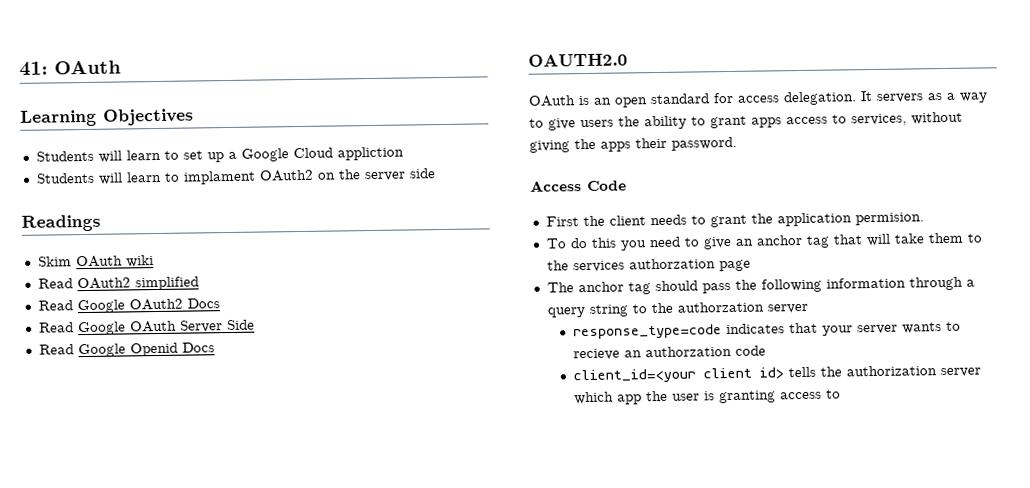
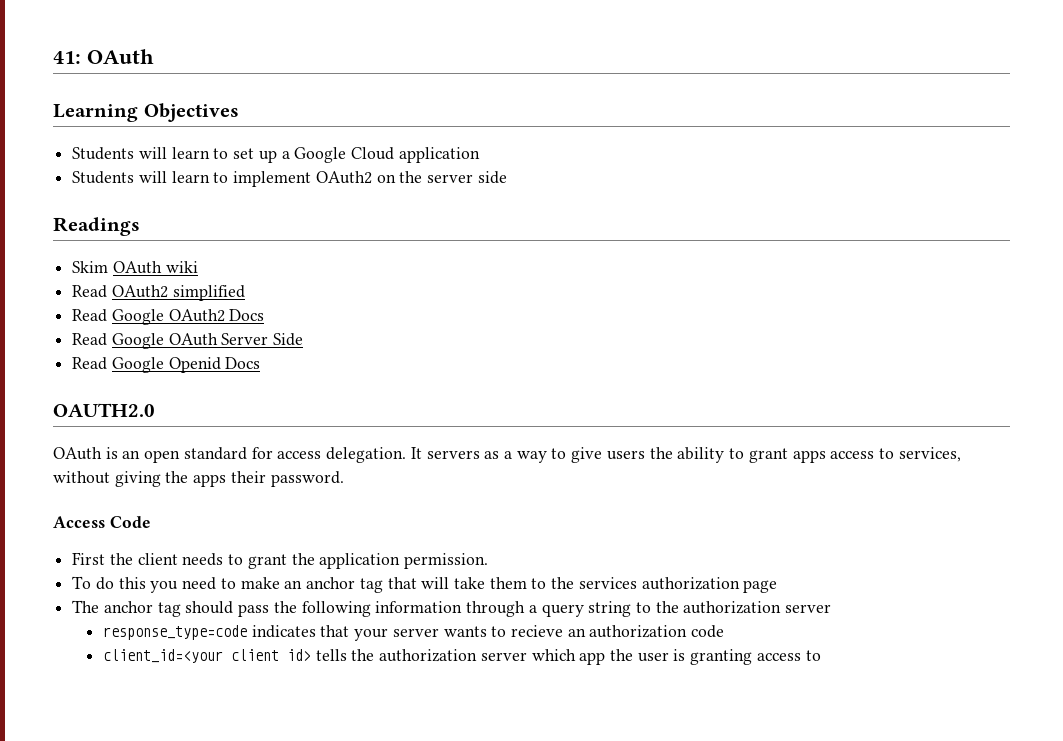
[336,146,404,161] [35,170,256,185] appliction // Students will learn to implament -> [398,147,480,163] [72,171,312,187] application // Students will learn to implement
[854,212,924,226] permision. -> [404,553,489,569] permission.
[702,236,732,250] give -> [240,577,280,589] make
[628,258,716,270] authorzation -> [641,577,740,590] authorization
[676,301,764,313] authorzation -> [683,601,782,614] authorization
[644,345,732,358] authorzation -> [589,625,688,638] authorization

